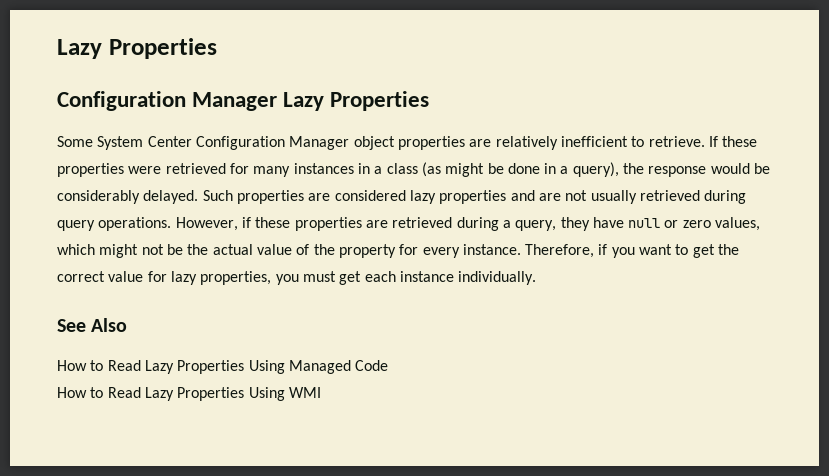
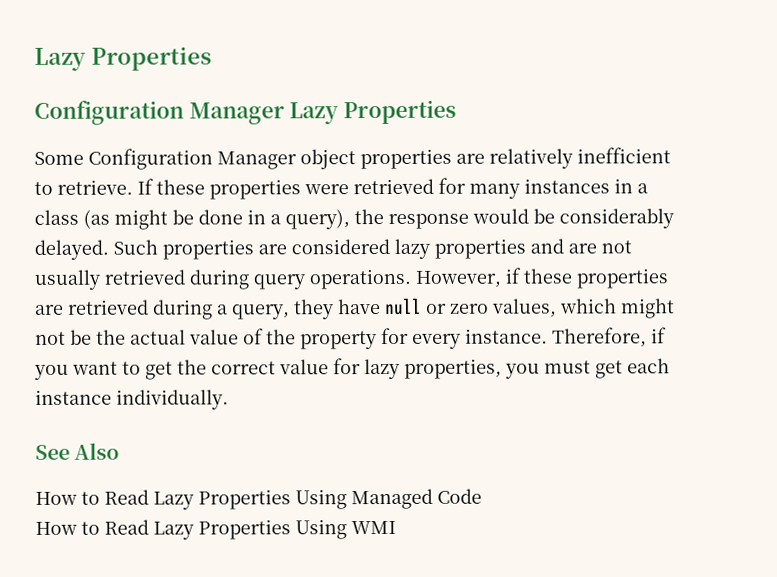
[97,136,192,150] System Center -> (84, 158) none

